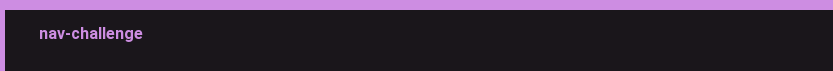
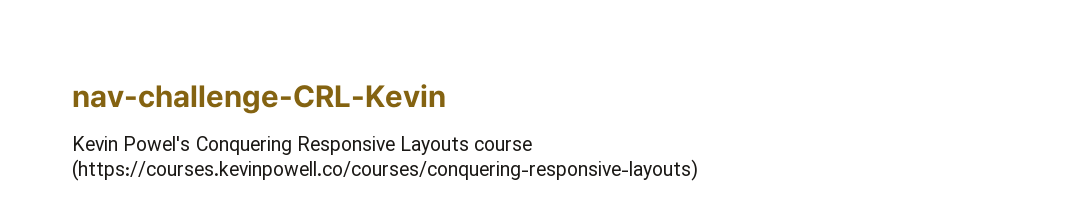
[39,27,143,42] nav-challenge -> [72,84,446,114] [72,136,533,155] [72,159,698,181] nav-challenge-CRL-Kevin // Kevin Powel's Conquering Responsive Layouts course (https://courses.kevinpowell.co/courses/conquering-responsive-layouts)

